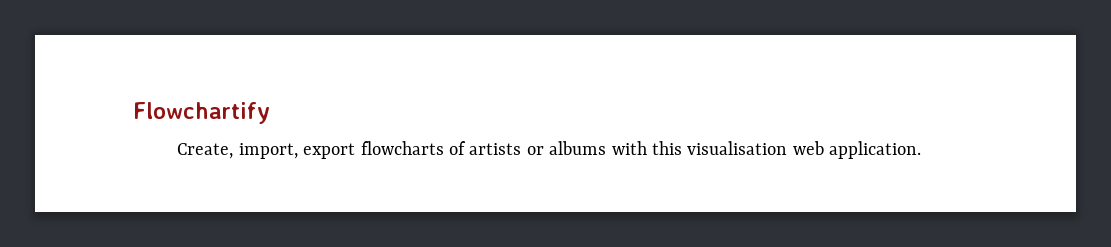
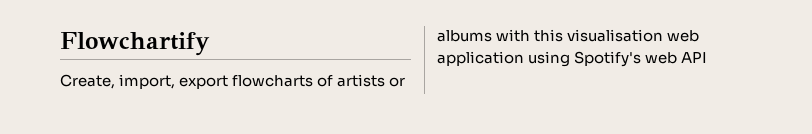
[829,141,922,159] application. -> [437,51,708,67] application using Spotify's web API

